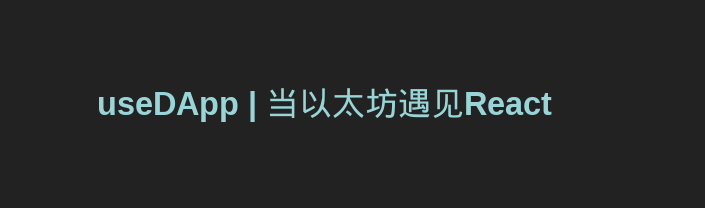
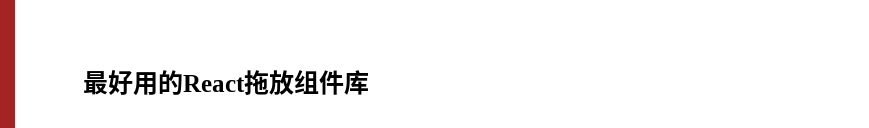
[97,88,552,122] useDApp | 当以太坊遇见React -> [83,70,369,96] 最好用的React拖放组件库

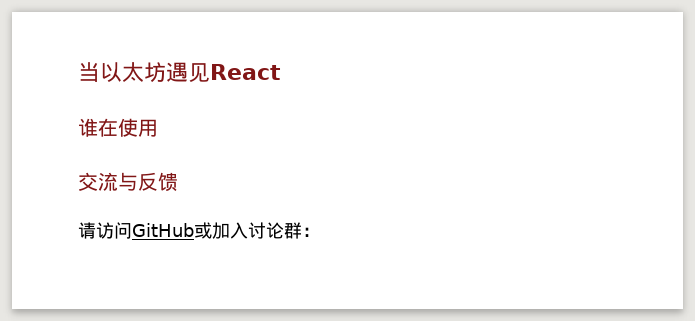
[83,70,369,96] 最好用的React拖放组件库 -> [78,62,281,83] [78,118,158,137] [78,172,178,192] [78,222,320,239] 当以太坊遇见React // 谁在使用 // 交流与反馈 // 请访问GitHub或加入讨论群：

